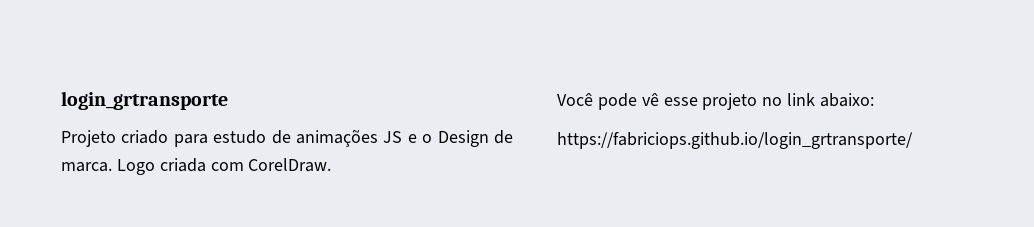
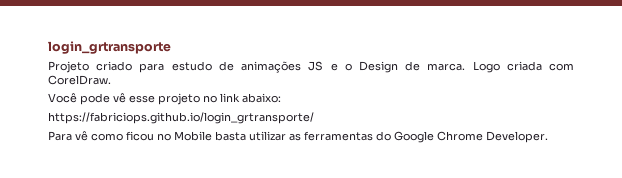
(913, 140) none -> [48,131,548,143] // Para vê como ficou no Mobile basta utilizar as ferramentas do Google Chrome Developer.

